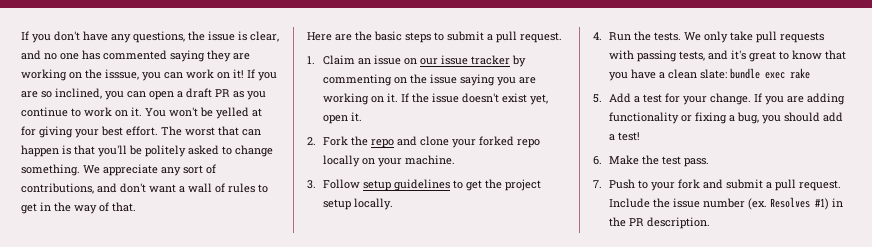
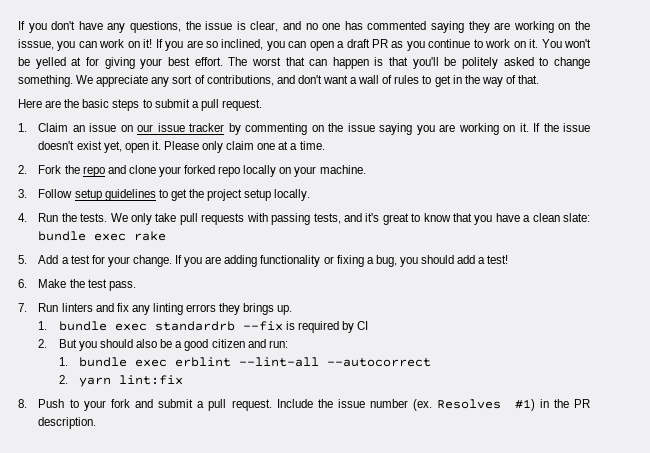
(363, 117) none -> [163,141,325,153] Please only claim one at a time.
(602, 184) none -> [38,303,293,315] [38,321,369,333] [38,339,288,351] [58,357,432,367] [58,375,184,387] [18,399,27,408] Run linters and fix any linting errors they brings up. // 1. bundle exec standardrb --fix is required by CI // 2. But you should also be a good citizen and run: // 1. bundle exec erblint --lint-all --autocorrect // 2. yarn lint:fix // 8.

